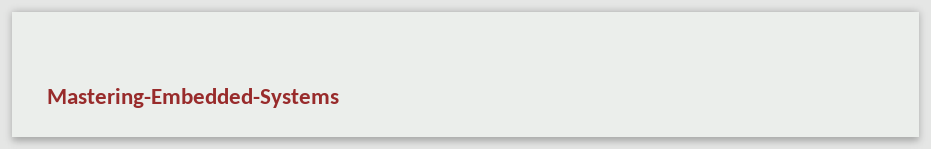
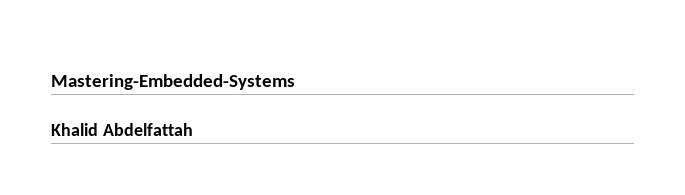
(339, 98) none -> [51,123,193,136] // Khalid Abdelfattah

